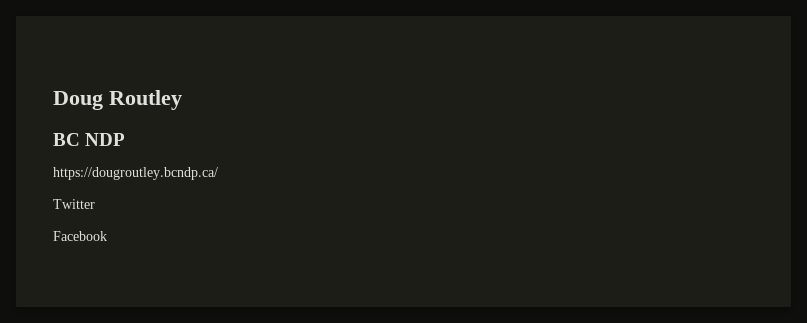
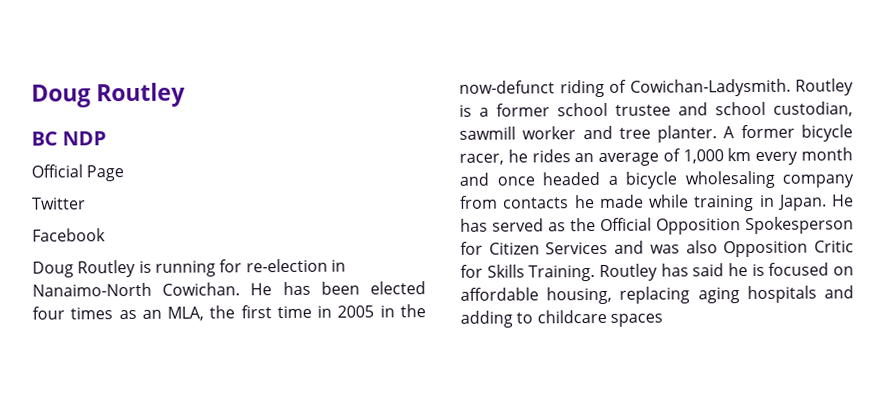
[53,167,218,180] https://dougroutley.bcndp.ca/ -> [31,164,125,182] Official Page
(107, 236) none -> [32,258,346,278] [32,281,426,297] [32,304,426,321] [459,78,854,98] [459,101,853,117] [459,124,853,143] [459,147,853,166] [459,170,854,189] [459,194,854,212] [460,216,854,235] [460,240,854,258] [460,262,854,282] [460,285,854,305] [460,309,663,328] // Doug Routley is running for re-election in Nanaimo-North Cowichan. He has been elected four times as an MLA, the first time in 2005 in the now-defunct riding of Cowichan-Ladysmith. Routley is a former school trustee and school custodian, sawmill worker and tree planter. A former bicycle racer, he rides an average of 1,000 km every month and once headed a bicycle wholesaling company from contacts he made while training in Japan. He has served as the Official Opposition Spokesperson for Citizen Services and was also Opposition Critic for Skills Training. Routley has said he is focused on affordable housing, replacing aging hospitals and adding to childcare spaces

